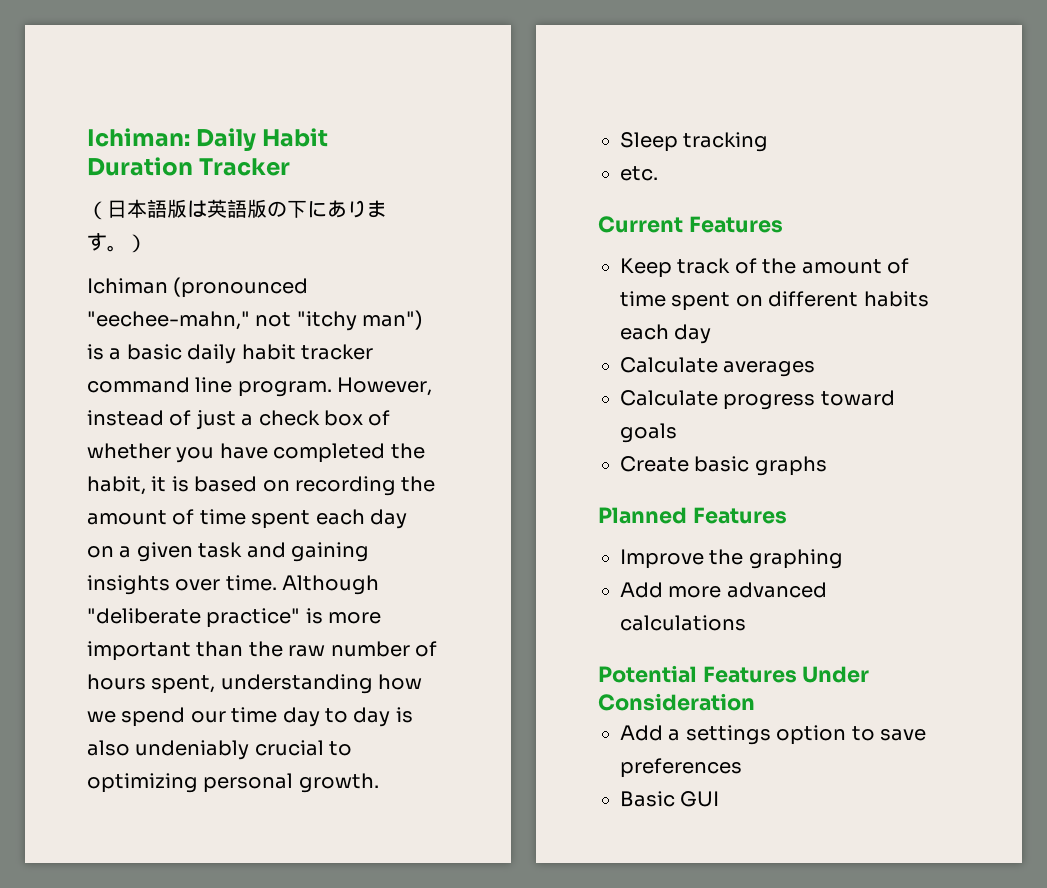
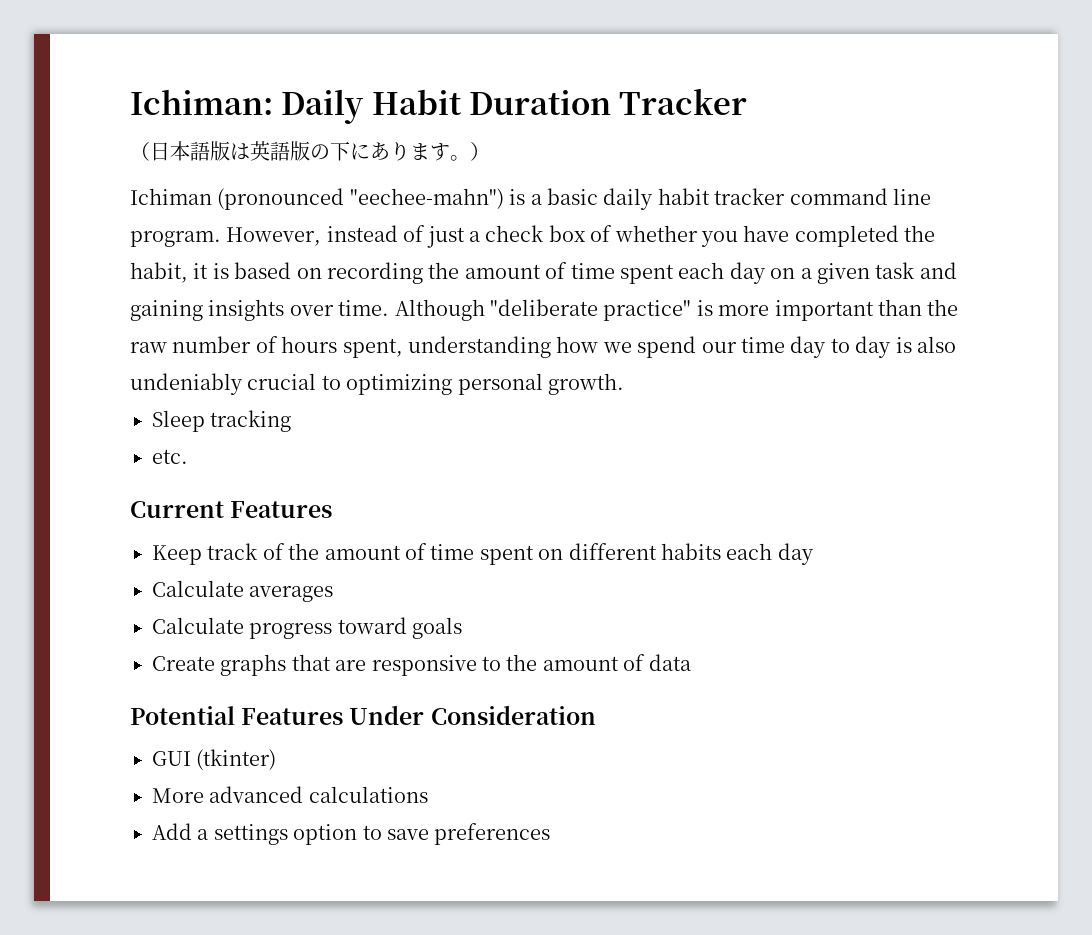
[87,310,424,331] "eechee-mahn," not "itchy man") -> [349,188,504,209] "eechee-mahn")
[694,456,750,472] basic -> (215, 663) none
[598,507,787,524] [620,549,843,569] [620,582,827,598] [620,615,746,631] // Planned Features // Improve the graphing // Add more advanced calculations -> [291,654,691,676] that are responsive to the amount of data
(755, 702) none -> [152,749,277,770] [152,786,428,803] // GUI (tkinter) // More advanced calculations
[620,791,720,807] // Basic GUI -> (551, 834) none

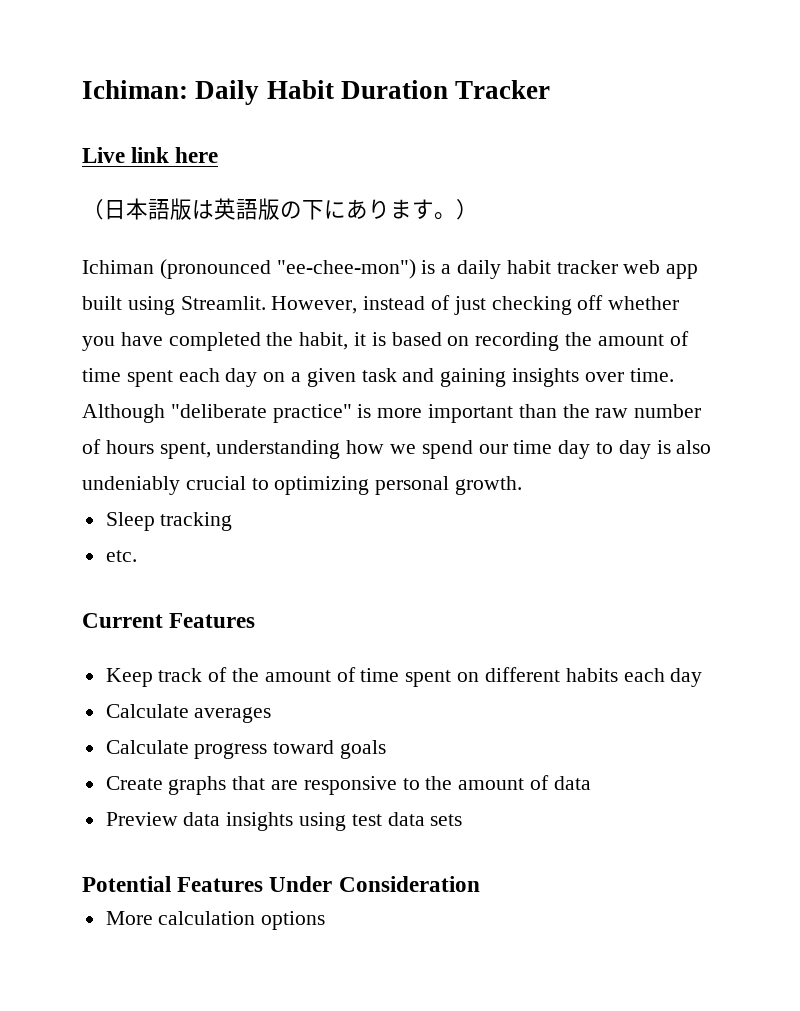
(748, 101) none -> [82,147,219,163] // Live link here
[349,188,504,209] "eechee-mahn") -> [276,259,416,279] "ee-chee-mon")
[547,188,598,205] basic -> (452, 269) none
[789,188,931,205] [130,225,613,248] command line program. However, instead of just a check box of -> [623,260,699,279] [82,295,604,315] web app built using Streamlit. However, instead of just checking off
(691, 662) none -> [105,812,463,831] // Preview data insights using test data sets
[152,749,277,770] // GUI (tkinter) -> (480, 884) none
[209,786,428,803] [152,823,551,845] advanced calculations // Add a settings option to save preferences -> [158,911,326,930] calculation options

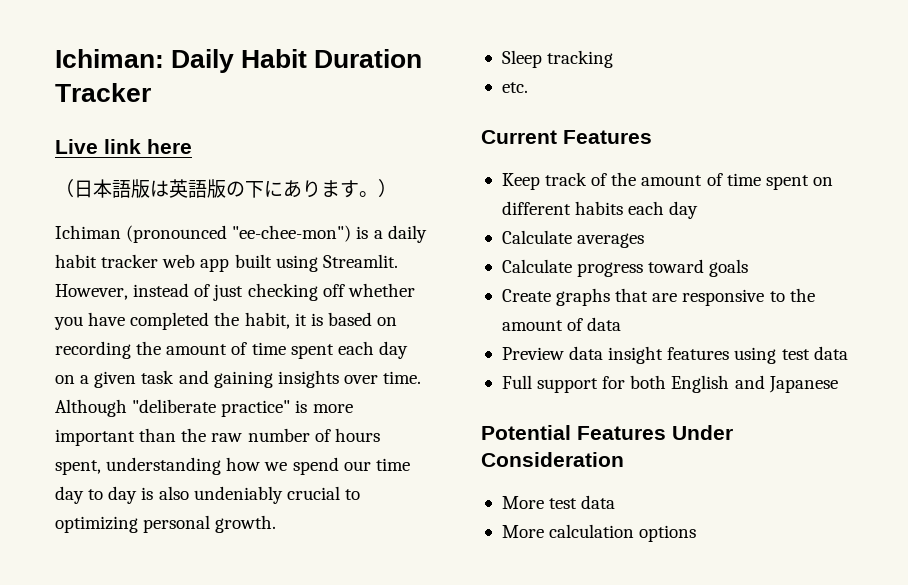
[226,812,294,831] insights -> [608,346,730,364] insight features
[430,814,463,826] sets -> [501,375,838,393] // Full support for both English and Japanese
(480, 884) none -> [501,495,616,509] // More test data

